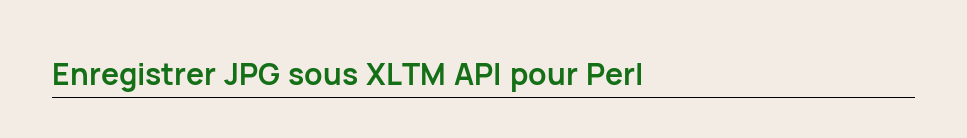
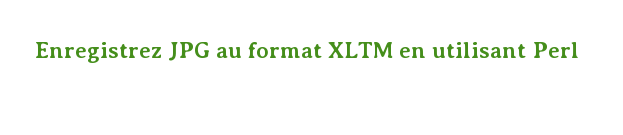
[52,63,578,92] Enregistrer JPG sous XLTM API pour -> [35,42,527,63] Enregistrez JPG au format XLTM en utilisant

